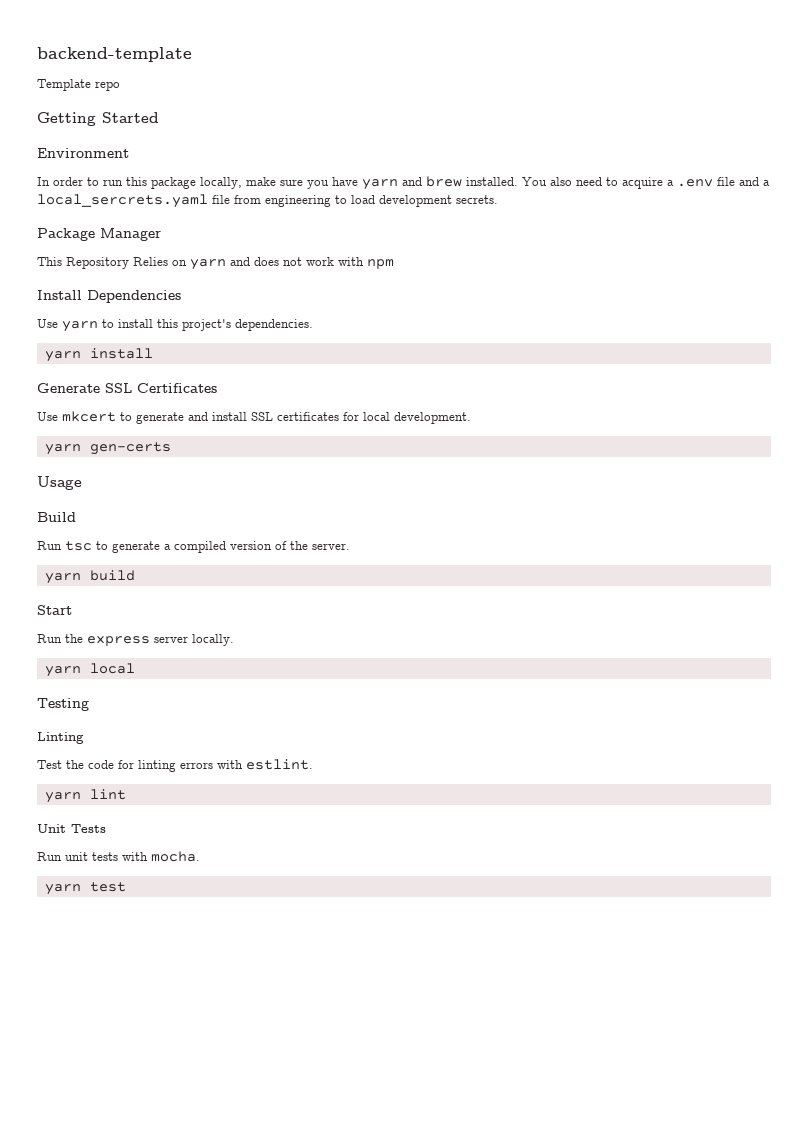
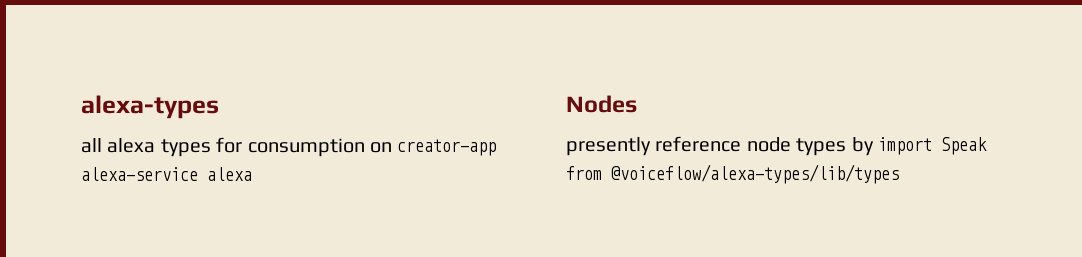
[37,47,192,62] [37,79,120,91] [37,112,159,126] [37,148,129,158] [37,176,770,190] [37,194,498,208] [37,228,161,241] [37,257,394,270] [37,290,181,303] [37,319,313,332] [44,348,153,362] [37,383,217,393] [37,411,471,424] [44,442,171,455] [37,476,82,490] [37,512,76,522] [37,541,350,553] [44,570,135,584] [37,605,72,615] [37,634,234,646] [44,663,135,677] [37,698,89,711] [37,732,84,744] [37,759,313,772] [44,789,126,803] [37,824,106,833] [37,851,200,862] [44,882,126,895] backend-template // Template repo // Getting Started // Environment // In order to run this package locally, make sure you have yarn and brew installed. You also need to acquire a .env file and a local_sercrets.yaml file from engineering to load development secrets. // Package Manager // This Repository Relies on yarn and does not work with npm // Install Dependencies // Use yarn to install this project's dependencies. // yarn install // Generate SSL Certificates // Use mkcert to generate and install SSL certificates for local development. // yarn gen-certs // Usage // Build // Run tsc to generate a compiled version of the server. // yarn build // Start // Run the express server locally. // yarn local // Testing // Linting // Test the code for linting errors with estlint. // yarn lint // Unit Tests // Run unit tests with mocha. // yarn test -> [81,95,219,119] [81,137,497,157] [81,167,252,181] [566,95,637,113] [566,136,987,156] [566,164,899,184] alexa-types // all alexa types for consumption on creator-app alexa-service alexa // Nodes // presently reference node types by import Speak from @voiceflow/alexa-types/lib/types

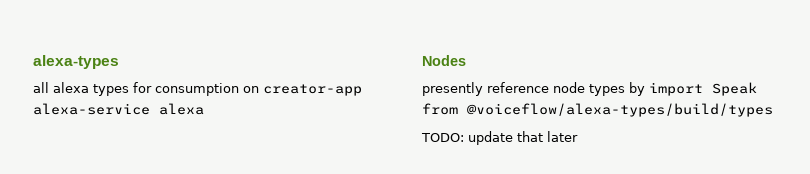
[611,164,899,184] @voiceflow/alexa-types/lib/types -> [467,103,773,117] [421,131,578,145] @voiceflow/alexa-types/build/types // TODO: update that later

